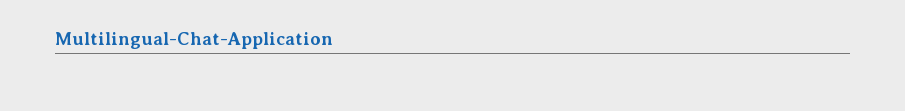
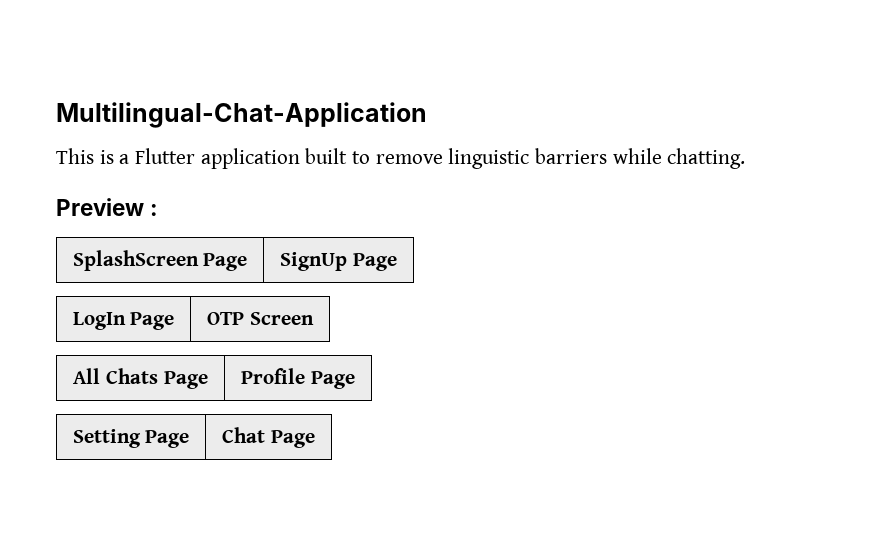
(333, 40) none -> [56,148,746,169] [56,198,159,216] [72,250,248,271] [280,252,397,271] [72,312,175,330] [207,312,314,325] [73,368,208,389] [241,368,355,389] [72,429,190,448] [222,427,315,448] // This is a Flutter application built to remove linguistic barriers while chatting. // Preview : // SplashScreen Page | SignUp Page // LogIn Page | OTP Screen // All Chats Page | Profile Page // Setting Page | Chat Page

